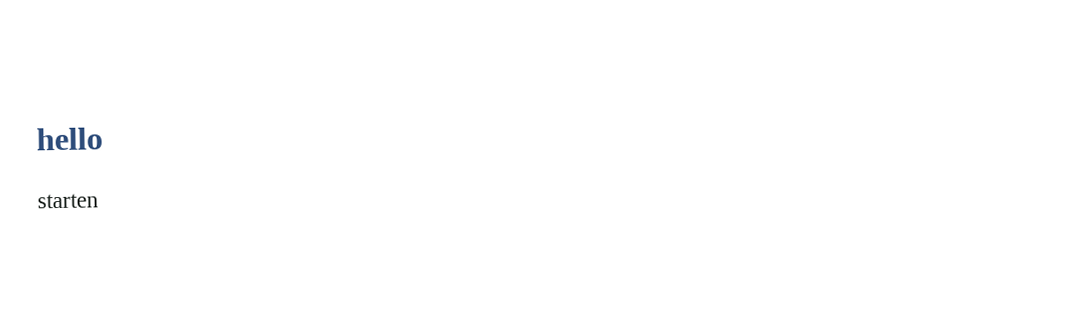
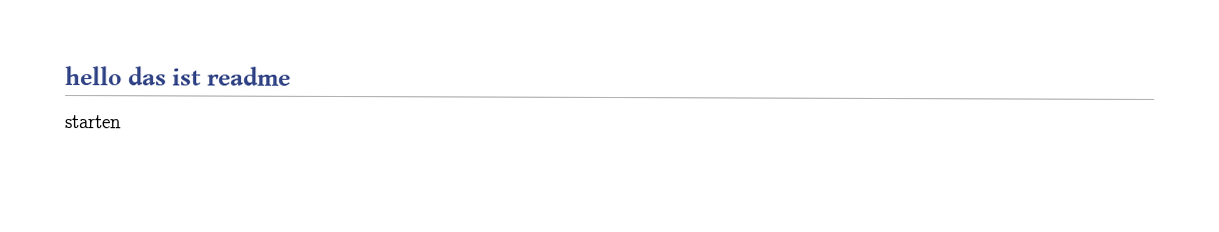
(103, 139) none -> [127,66,291,86] das ist readme

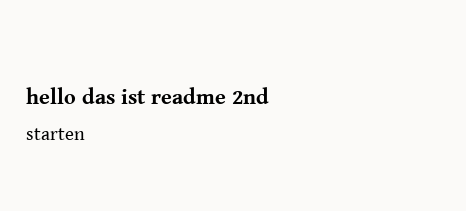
(291, 76) none -> [232,87,269,104] 2nd

